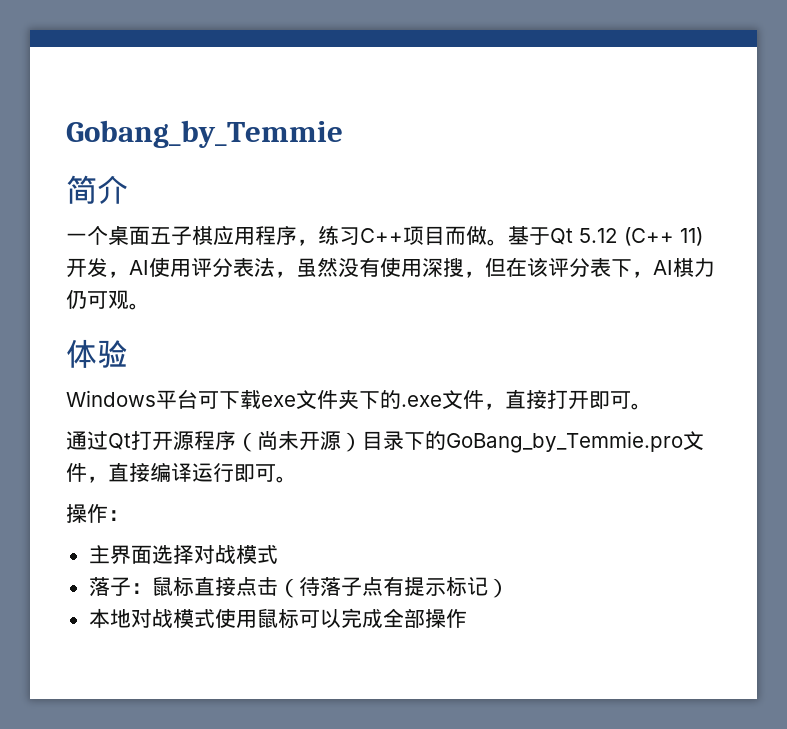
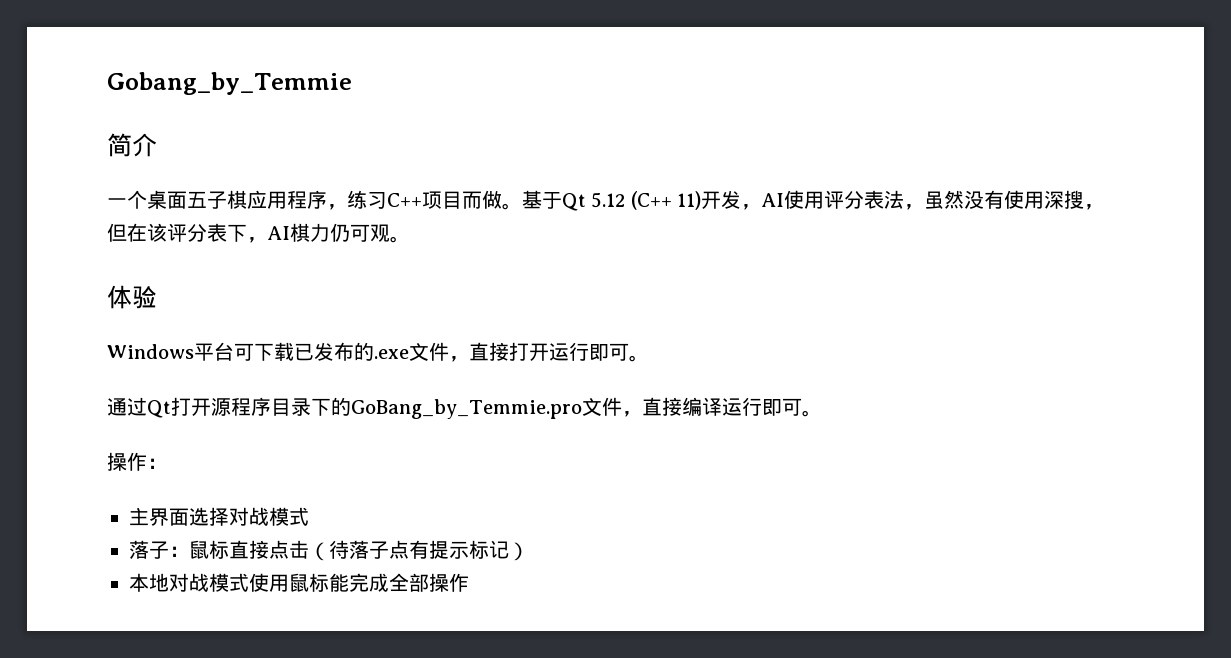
[261,390,380,410] exe文件夹下 -> [294,342,354,361] 已发布
(589, 400) none -> [549,342,589,361] 运行
[236,431,362,452] （尚未开源） -> (271, 406) none
[298,609,341,628] 可以 -> [329,573,349,592] 能

